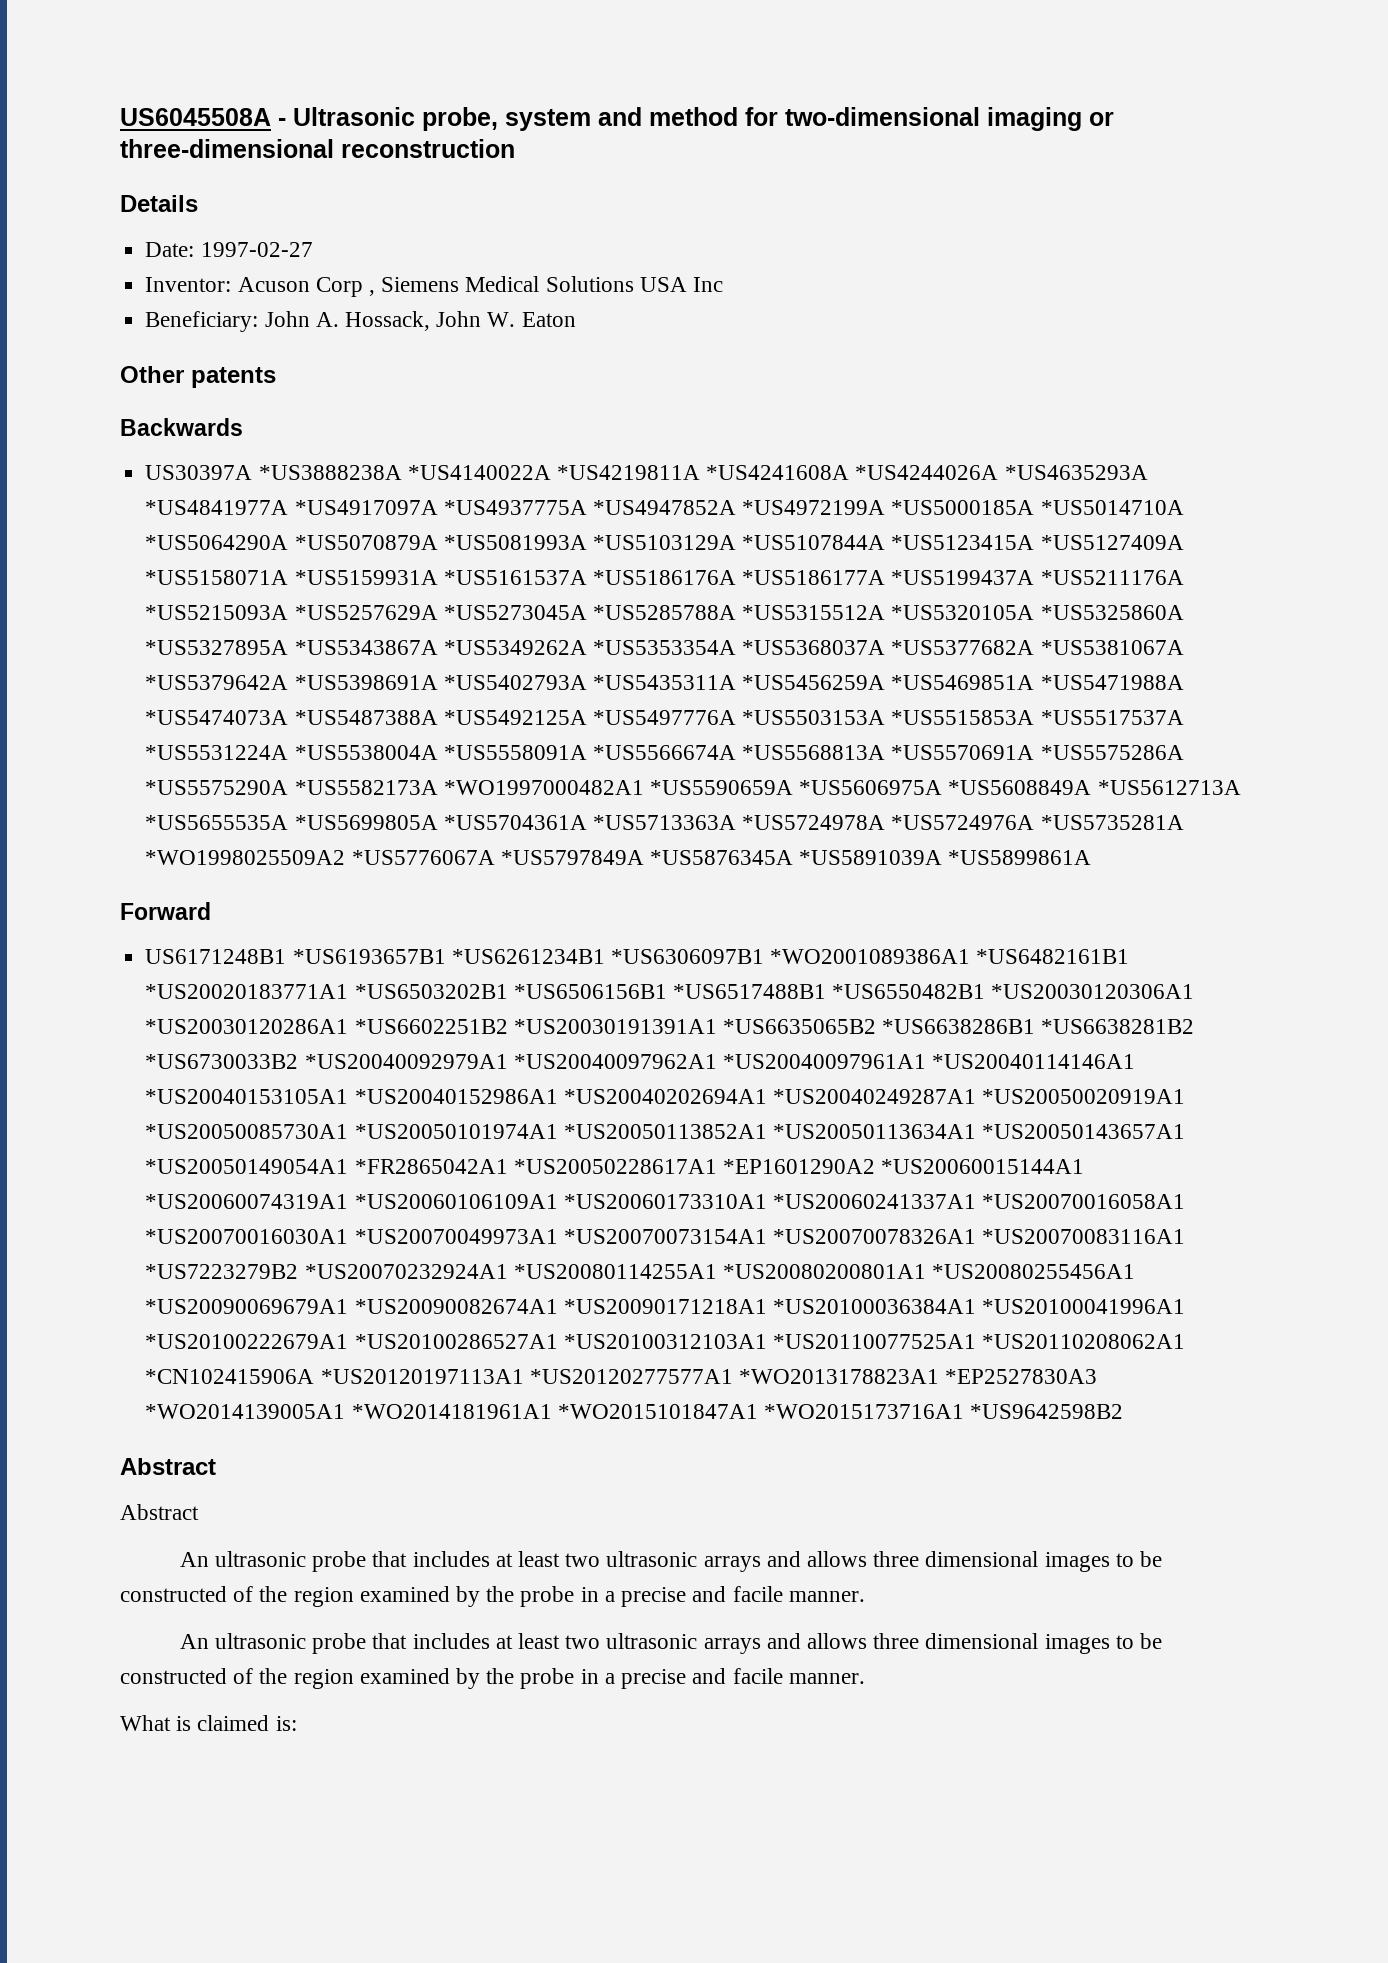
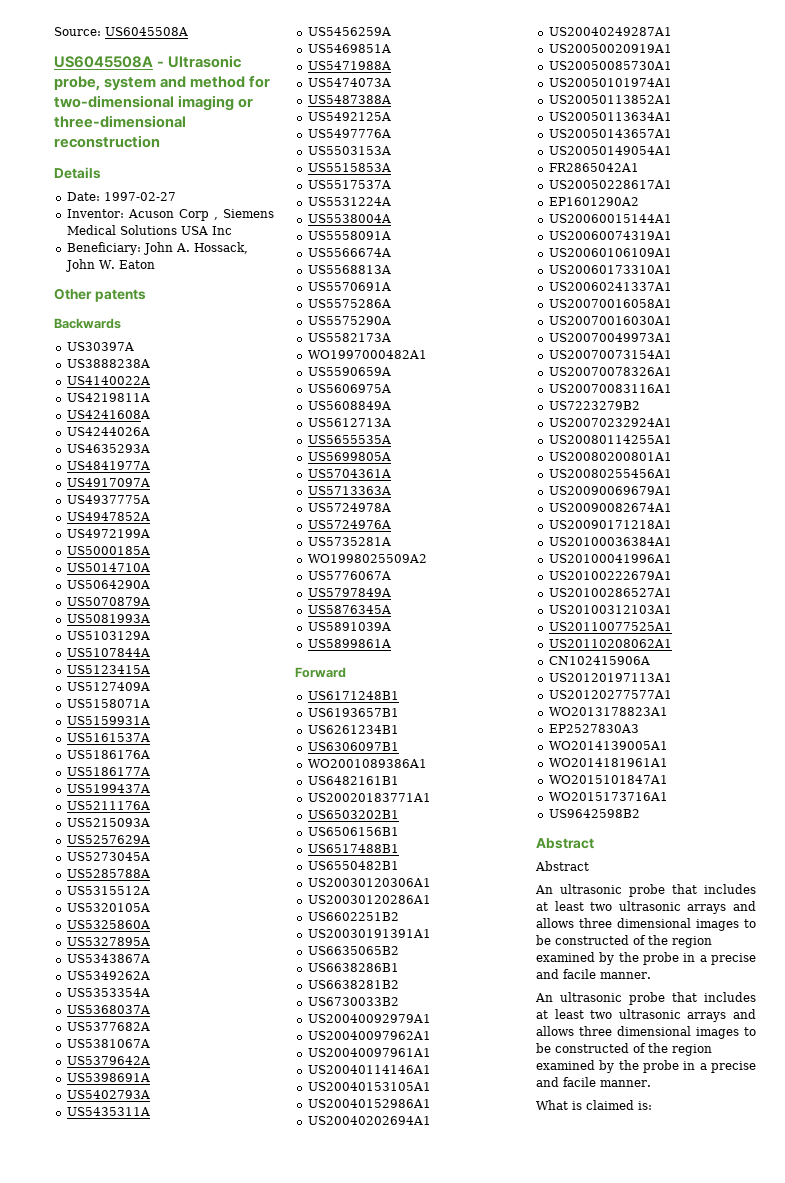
(120, 117) none -> [54,27,188,36] Source: US6045508A //
[258,465,1148,480] [145,500,1184,515] [145,535,1184,550] [145,570,1184,585] [145,605,1184,620] [145,640,1184,655] [145,675,1184,690] [145,710,1184,725] [145,745,1184,760] [145,780,1241,795] [145,815,1184,830] [145,850,1092,865] [120,902,211,920] [145,949,1130,964] [145,984,1195,999] [145,1019,1195,1034] [145,1054,1136,1069] [145,1089,1186,1104] [145,1124,1186,1139] [145,1159,1085,1174] [145,1194,1186,1209] [145,1229,1186,1244] [145,1264,1136,1279] [145,1299,1186,1314] [145,1334,1186,1349] [145,1369,1098,1384] [145,1404,1124,1419] *US3888238A *US4140022A *US4219811A *US4241608A *US4244026A *US4635293A *US4841977A *US4917097A *US4937775A *US4947852A *US4972199A *US5000185A *US5014710A *US5064290A *US5070879A *US5081993A *US5103129A *US5107844A *US5123415A *US5127409A *US5158071A *US5159931A *US5161537A *US5186176A *US5186177A *US5199437A *US5211176A *US5215093A *US5257629A *US5273045A *US5285788A *US5315512A *US5320105A *US5325860A *US5327895A *US5343867A *US5349262A *US5353354A *US5368037A *US5377682A *US5381067A *US5379642A *US5398691A *US5402793A *US5435311A *US5456259A *US5469851A *US5471988A *US5474073A *US5487388A *US5492125A *US5497776A *US5503153A *US5515853A *US5517537A *US5531224A *US5538004A *US5558091A *US5566674A *US5568813A *US5570691A *US5575286A *US5575290A *US5582173A *WO1997000482A1 *US5590659A *US5606975A *US5608849A *US5612713A *US5655535A *US5699805A *US5704361A *US5713363A *US5724978A *US5724976A *US5735281A *WO1998025509A2 *US5776067A *US5797849A *US5876345A *US5891039A *US5899861A // Forward // US6171248B1 *US6193657B1 *US6261234B1 *US6306097B1 *WO2001089386A1 *US6482161B1 *US20020183771A1 *US6503202B1 *US6506156B1 *US6517488B1 *US6550482B1 *US20030120306A1 *US20030120286A1 *US6602251B2 *US20030191391A1 *US6635065B2 *US6638286B1 *US6638281B2 *US6730033B2 *US20040092979A1 *US20040097962A1 *US20040097961A1 *US20040114146A1 *US20040153105A1 *US20040152986A1 *US20040202694A1 *US20040249287A1 *US20050020919A1 *US20050085730A1 *US20050101974A1 *US20050113852A1 *US20050113634A1 *US20050143657A1 *US20050149054A1 *FR2865042A1 *US20050228617A1 *EP1601290A2 *US20060015144A1 *US20060074319A1 *US20060106109A1 *US20060173310A1 *US20060241337A1 *US20070016058A1 *US20070016030A1 *US20070049973A1 *US20070073154A1 *US20070078326A1 *US20070083116A1 *US7223279B2 *US20070232924A1 *US20080114255A1 *US20080200801A1 *US20080255456A1 *US20090069679A1 *US20090082674A1 *US20090171218A1 *US20100036384A1 *US20100041996A1 *US20100222679A1 *US20100286527A1 *US20100312103A1 *US20110077525A1 *US20110208062A1 *CN102415906A *US20120197113A1 *US20120277577A1 *WO2013178823A1 *EP2527830A3 *WO2014139005A1 *WO2014181961A1 *WO2015101847A1 *WO2015173716A1 *US9642598B2 -> [66,359,150,368] [66,376,150,385] [66,393,150,402] [66,410,150,419] [66,427,150,436] [66,444,150,453] [66,461,150,470] [66,478,150,487] [66,495,150,504] [66,512,150,521] [66,529,150,538] [66,546,150,555] [66,563,150,572] [66,580,150,589] [66,597,150,606] [66,614,150,623] [66,631,150,640] [66,648,150,657] [66,665,150,674] [66,682,150,691] [66,699,150,708] [66,716,150,725] [66,733,150,742] [66,750,150,759] [66,767,150,776] [66,784,150,793] [66,801,150,810] [66,818,150,827] [66,835,150,844] [66,852,150,861] [66,869,150,878] [66,886,150,895] [66,903,150,912] [66,920,150,929] [66,937,150,946] [66,954,150,963] [66,971,150,980] [66,988,150,997] [66,1005,150,1014] [66,1022,150,1031] [66,1039,150,1048] [66,1056,150,1065] [66,1073,150,1082] [66,1090,150,1099] [66,1107,150,1116] [307,27,391,36] [307,44,391,53] [307,61,391,70] [307,78,391,87] [307,95,391,104] [307,112,391,121] [307,129,391,138] [307,146,391,155] [307,163,391,172] [307,180,391,189] [307,197,391,206] [307,214,391,223] [307,231,391,240] [307,248,391,257] [307,265,391,274] [307,282,391,291] [307,299,391,308] [307,316,391,325] [307,333,391,342] [307,350,427,359] [307,367,391,376] [307,384,391,393] [307,401,391,410] [307,418,391,427] [307,435,391,444] [307,452,391,461] [307,469,391,478] [307,486,391,495] [307,503,391,512] [307,520,391,529] [307,537,391,546] [307,554,427,563] [307,571,391,580] [307,588,391,597] [307,605,391,614] [307,622,391,631] [307,639,391,648] [295,667,346,678] [307,691,399,700] [307,708,399,717] [307,725,399,734] [307,742,399,751] [307,759,427,768] [307,776,399,785] [307,793,431,802] [307,810,399,819] [307,827,399,836] [307,844,399,853] [307,861,399,870] [307,878,431,887] [307,895,431,904] [307,912,399,921] [307,929,431,938] [307,946,399,955] [307,963,399,972] [307,980,399,989] [307,997,399,1006] [307,1014,431,1023] [307,1031,431,1040] [307,1048,431,1057] [307,1065,431,1074] [307,1082,431,1091] [307,1099,431,1108] [307,1116,431,1125] [548,27,672,36] [548,44,672,53] [548,61,672,70] [548,78,672,87] [548,95,672,104] [548,112,672,121] [548,129,672,138] [548,146,672,155] [548,163,639,172] [548,180,672,189] [548,197,639,206] [548,214,672,223] [548,231,672,240] [548,248,672,257] [548,265,672,274] [548,282,672,291] [548,299,672,308] [548,316,672,325] [548,333,672,342] [548,350,672,359] [548,367,672,376] [548,384,672,393] [548,401,640,410] [548,418,672,427] [548,435,672,444] [548,452,672,461] [548,469,672,478] [548,486,672,495] [548,503,672,512] [548,520,672,529] [548,537,672,546] [548,554,672,563] [548,571,672,580] [548,588,672,597] [548,605,672,614] [548,622,672,631] [548,639,672,648] [548,656,650,665] [548,673,672,682] [548,690,672,699] [548,707,668,716] [548,724,639,733] [548,741,668,750] [548,758,668,767] [548,775,668,784] [548,792,668,801] [548,809,640,818] // US3888238A // US4140022A // US4219811A // US4241608A // US4244026A // US4635293A // US4841977A // US4917097A // US4937775A // US4947852A // US4972199A // US5000185A // US5014710A // US5064290A // US5070879A // US5081993A // US5103129A // US5107844A // US5123415A // US5127409A // US5158071A // US5159931A // US5161537A // US5186176A // US5186177A // US5199437A // US5211176A // US5215093A // US5257629A // US5273045A // US5285788A // US5315512A // US5320105A // US5325860A // US5327895A // US5343867A // US5349262A // US5353354A // US5368037A // US5377682A // US5381067A // US5379642A // US5398691A // US5402793A // US5435311A // US5456259A // US5469851A // US5471988A // US5474073A // US5487388A // US5492125A // US5497776A // US5503153A // US5515853A // US5517537A // US5531224A // US5538004A // US5558091A // US5566674A // US5568813A // US5570691A // US5575286A // US5575290A // US5582173A // WO1997000482A1 // US5590659A // US5606975A // US5608849A // US5612713A // US5655535A // US5699805A // US5704361A // US5713363A // US5724978A // US5724976A // US5735281A // WO1998025509A2 // US5776067A // US5797849A // US5876345A // US5891039A // US5899861A // Forward // US6171248B1 // US6193657B1 // US6261234B1 // US6306097B1 // WO2001089386A1 // US6482161B1 // US20020183771A1 // US6503202B1 // US6506156B1 // US6517488B1 // US6550482B1 // US20030120306A1 // US20030120286A1 // US6602251B2 // US20030191391A1 // US6635065B2 // US6638286B1 // US6638281B2 // US6730033B2 // US20040092979A1 // US20040097962A1 // US20040097961A1 // US20040114146A1 // US20040153105A1 // US20040152986A1 // US20040202694A1 // US20040249287A1 // US20050020919A1 // US20050085730A1 // US20050101974A1 // US20050113852A1 // US20050113634A1 // US20050143657A1 // US20050149054A1 // FR2865042A1 // US20050228617A1 // EP1601290A2 // US20060015144A1 // US20060074319A1 // US20060106109A1 // US20060173310A1 // US20060241337A1 // US20070016058A1 // US20070016030A1 // US20070049973A1 // US20070073154A1 // US20070078326A1 // US20070083116A1 // US7223279B2 // US20070232924A1 // US20080114255A1 // US20080200801A1 // US20080255456A1 // US20090069679A1 // US20090082674A1 // US20090171218A1 // US20100036384A1 // US20100041996A1 // US20100222679A1 // US20100286527A1 // US20100312103A1 // US20110077525A1 // US20110208062A1 // CN102415906A // US20120197113A1 // US20120277577A1 // WO2013178823A1 // EP2527830A3 // WO2014139005A1 // WO2014181961A1 // WO2015101847A1 // WO2015173716A1 // US9642598B2

